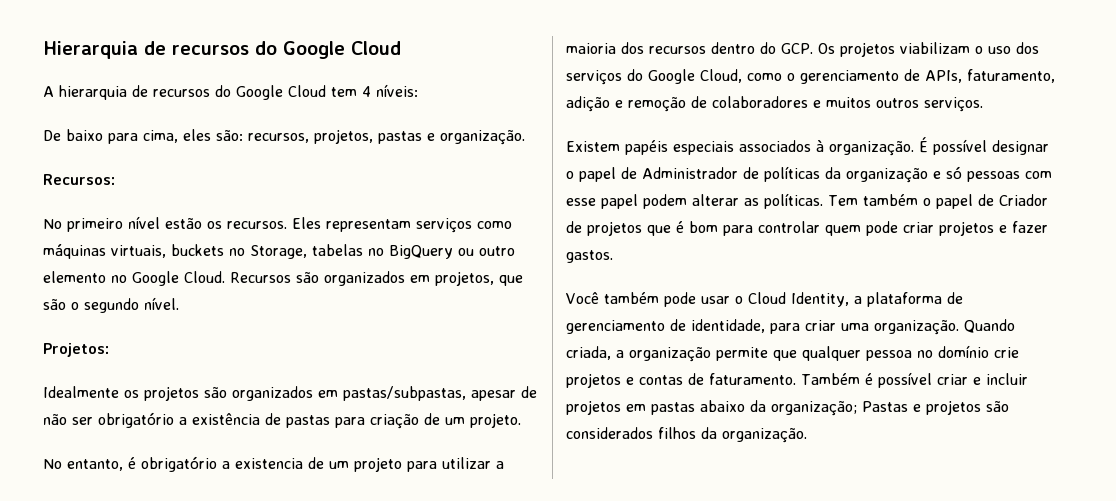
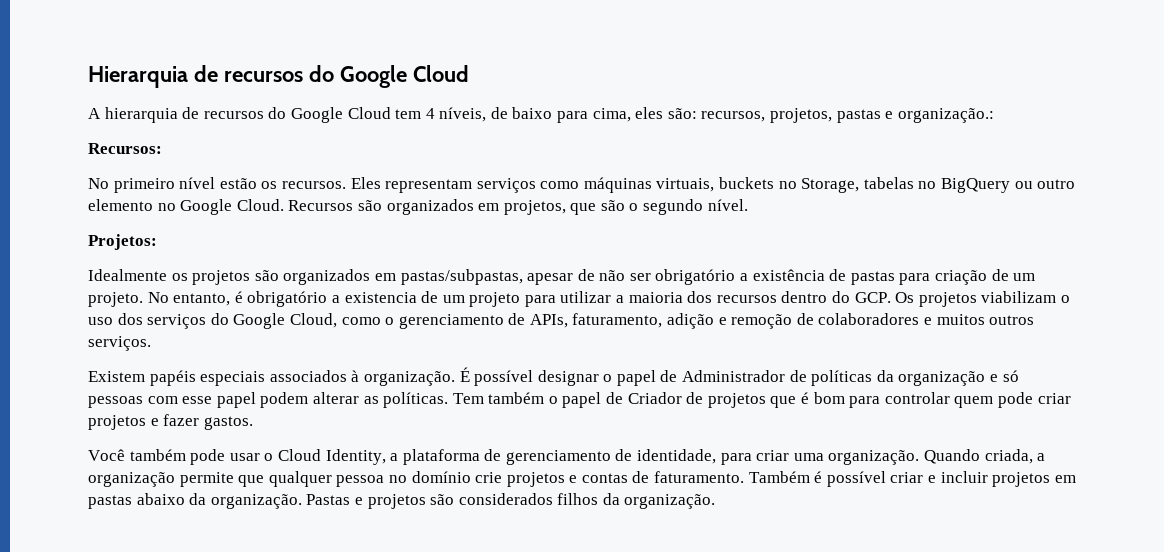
[376,84,418,97] [43,130,61,141] níveis: // De -> [439,107,508,122] níveis, de
[440,130,525,145] organização. -> [897,108,994,123] organização.:
(521, 420) // -> (143, 299) none
[771,401,857,416] organização; -> [210,494,302,509] organização.

